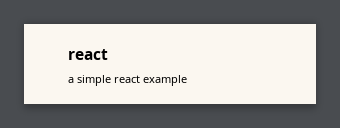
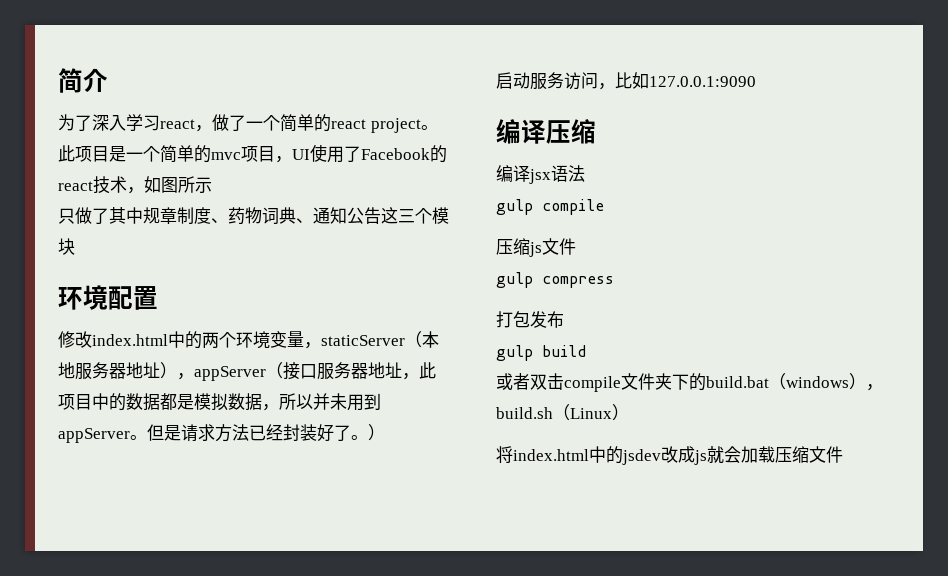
[68,49,108,60] [68,75,187,86] react // a simple react example -> [58,68,108,93] [58,114,438,133] [58,144,447,163] [58,176,212,194] [58,207,449,225] [58,238,75,255] [58,285,158,310] [58,331,439,349] [58,362,436,381] [58,393,381,411] [58,424,385,443] [496,72,756,90] [496,119,596,144] [496,165,585,184] [496,199,604,215] [496,238,576,257] [496,272,614,288] [496,311,564,328] [496,345,586,361] [496,373,883,392] [496,404,629,421] [496,446,843,465] 简介 // 为了深入学习react，做了一个简单的react project。此项目是一个简单的mvc项目，UI使用了Facebook的react技术，如图所示 // 只做了其中规章制度、药物词典、通知公告这三个模块 // 环境配置 // 修改index.html中的两个环境变量，staticServer（本地服务器地址），appServer（接口服务器地址，此项目中的数据都是模拟数据，所以并未用到appServer。但是请求方法已经封装好了。） // 启动服务访问，比如127.0.0.1:9090 // 编译压缩 // 编译jsx语法 // gulp compile // 压缩js文件 // gulp compress // 打包发布 // gulp build // 或者双击compile文件夹下的build.bat（windows），build.sh（Linux） // 将index.html中的jsdev改成js就会加载压缩文件

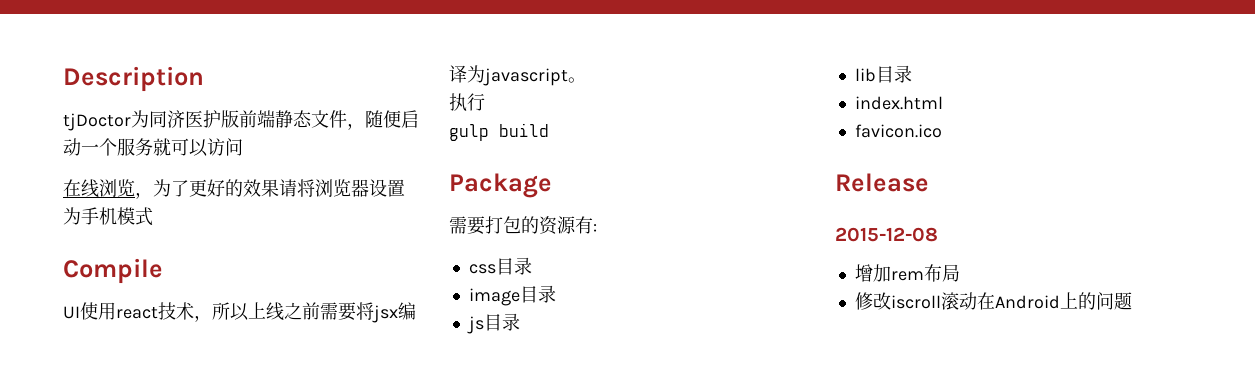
[58,68,108,93] [58,114,438,133] [58,144,447,163] [58,176,212,194] [58,207,449,225] [58,238,75,255] [58,285,158,310] [58,331,439,349] [58,362,436,381] [58,393,381,411] [58,424,385,443] [496,72,756,90] [496,119,596,144] [496,165,585,184] [496,199,604,215] [496,238,576,257] [496,272,614,288] [496,311,564,328] [496,345,586,361] [496,373,883,392] [496,404,629,421] [496,446,843,465] 简介 // 为了深入学习react，做了一个简单的react project。此项目是一个简单的mvc项目，UI使用了Facebook的react技术，如图所示 // 只做了其中规章制度、药物词典、通知公告这三个模块 // 环境配置 // 修改index.html中的两个环境变量，staticServer（本地服务器地址），appServer（接口服务器地址，此项目中的数据都是模拟数据，所以并未用到appServer。但是请求方法已经封装好了。） // 启动服务访问，比如127.0.0.1:9090 // 编译压缩 // 编译jsx语法 // gulp compile // 压缩js文件 // gulp compress // 打包发布 // gulp build // 或者双击compile文件夹下的build.bat（windows），build.sh（Linux） // 将index.html中的jsdev改成js就会加载压缩文件 -> [63,66,204,92] [63,110,419,131] [63,138,243,157] [63,179,405,199] [63,207,153,226] [63,258,163,284] [63,302,416,323] [449,65,586,86] [449,93,485,111] [449,123,549,141] [449,173,552,198] [449,216,597,235] [468,257,532,275] [468,285,556,306] [466,313,520,334] [854,65,912,83] [854,96,943,110] [854,124,942,138] [835,173,929,192] [835,227,938,242] [854,264,960,282] [854,292,1132,310] Description // tjDoctor为同济医护版前端静态文件，随便启动一个服务就可以访问 // 在线浏览，为了更好的效果请将浏览器设置为手机模式 // Compile // UI使用react技术，所以上线之前需要将jsx编译为javascript。 // 执行 // gulp build // Package // 需要打包的资源有: // css目录 // image目录 // js目录 // lib目录 // index.html // favicon.ico // Release // 2015-12-08 // 增加rem布局 // 修改iscroll滚动在Android上的问题

